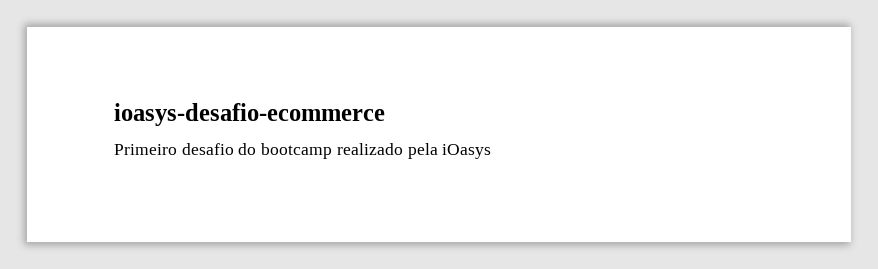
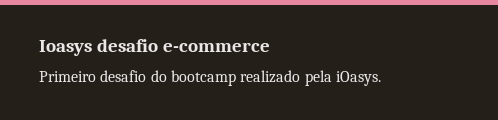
[114,103,385,126] ioasys-desafio-ecommerce -> [39,39,270,56] Ioasys desafio e-commerce
[442,144,492,159] iOasys -> [335,71,381,86] iOasys.

